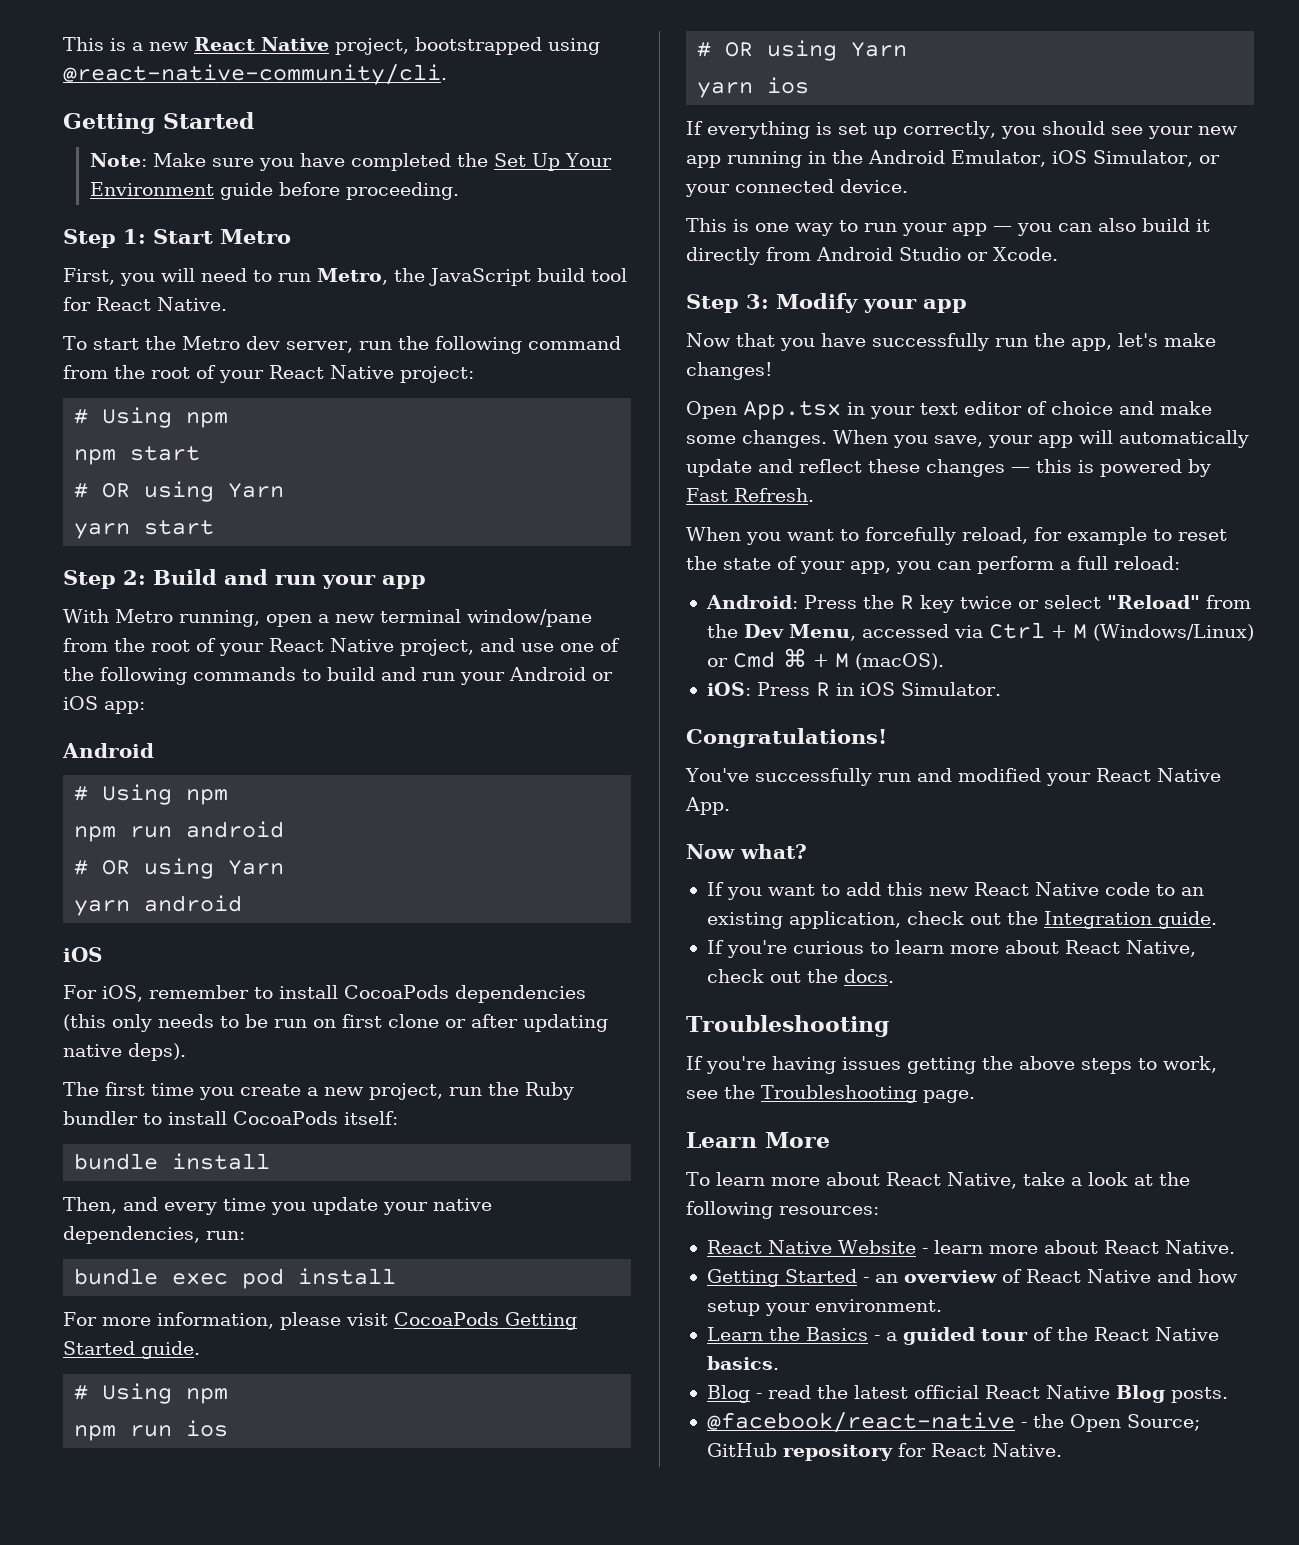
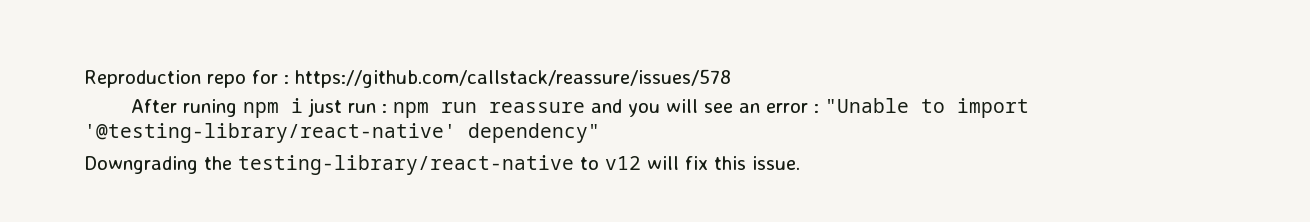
[63,37,600,55] [63,64,447,85] [63,112,254,134] [89,153,612,171] [89,182,459,200] [63,229,291,248] [63,268,627,286] [63,297,227,311] [63,336,621,354] [63,365,474,383] [74,407,229,428] [74,446,201,465] [74,481,285,502] [74,520,215,539] [63,569,426,589] [63,609,592,627] [63,638,620,656] [63,667,613,685] [63,696,145,714] [62,743,154,758] [74,784,229,805] [74,821,285,842] [74,858,285,879] [74,895,243,916] [63,947,102,962] [63,985,586,1003] [63,1014,608,1032] [63,1043,186,1061] [63,1082,574,1100] [63,1111,398,1125] [74,1153,271,1170] [63,1197,492,1215] [63,1226,245,1244] [74,1268,397,1289] [63,1312,577,1330] [63,1341,200,1359] [74,1383,229,1404] [74,1420,229,1441] [697,40,908,61] [697,77,810,98] [686,121,1238,139] [686,150,1220,168] [685,179,908,197] [686,218,1210,236] [686,247,1058,265] [686,293,967,313] [686,333,1216,351] [686,362,773,380] [686,401,1212,420] [686,430,1249,448] [686,459,1211,477] [686,488,814,502] [686,527,1227,545] [686,556,1180,574] [705,595,1251,613] [706,622,1254,641] [706,648,944,670] [706,682,1001,697] [686,728,887,748] [685,768,1221,786] [685,797,730,815] [686,844,807,859] [706,882,1204,900] [706,911,1217,929] [706,940,1196,958] [706,969,894,983] [686,1015,889,1037] [686,1056,1217,1074] [686,1085,975,1103] [686,1132,830,1148] [686,1172,1190,1189] [686,1201,879,1219] [706,1240,1235,1254] [706,1269,1238,1287] [706,1299,942,1316] [706,1327,1219,1345] [706,1356,779,1370] [706,1385,1228,1403] [706,1412,1200,1433] [706,1443,1062,1461] This is a new React Native project, bootstrapped using @react-native-community/cli. // Getting Started // Note: Make sure you have completed the Set Up Your Environment guide before proceeding. // Step 1: Start Metro // First, you will need to run Metro, the JavaScript build tool for React Native. // To start the Metro dev server, run the following command from the root of your React Native project: // # Using npm // npm start // # OR using Yarn // yarn start // Step 2: Build and run your app // With Metro running, open a new terminal window/pane from the root of your React Native project, and use one of the following commands to build and run your Android or iOS app: // Android // # Using npm // npm run android // # OR using Yarn // yarn android // iOS // For iOS, remember to install CocoaPods dependencies (this only needs to be run on first clone or after updating native deps). // The first time you create a new project, run the Ruby bundler to install CocoaPods itself: // bundle install // Then, and every time you update your native dependencies, run: // bundle exec pod install // For more information, please visit CocoaPods Getting Started guide. // # Using npm // npm run ios // # OR using Yarn // yarn ios // If everything is set up correctly, you should see your new app running in the Android Emulator, iOS Simulator, or your connected device. // This is one way to run your app — you can also build it directly from Android Studio or Xcode. // Step 3: Modify your app // Now that you have successfully run the app, let's make changes! // Open App.tsx in your text editor of choice and make some changes. When you save, your app will automatically update and reflect these changes — this is powered by Fast Refresh. // When you want to forcefully reload, for example to reset the state of your app, you can perform a full reload: // Android: Press the R key twice or select "Reload" from the Dev Menu, accessed via Ctrl + M (Windows/Linux) or Cmd ⌘ + M (macOS). // iOS: Press R in iOS Simulator. // Congratulations! // You've successfully run and modified your React Native App. // Now what? // If you want to add this new React Native code to an existing application, check out the Integration guide. // If you're curious to learn more about React Native, check out the docs. // Troubleshooting // If you're having issues getting the above steps to work, see the Troubleshooting page. // Learn More // To learn more about React Native, take a look at the following resources: // React Native Website - learn more about React Native. // Getting Started - an overview of React Native and how setup your environment. // Learn the Basics - a guided tour of the React Native basics. // Blog - read the latest official React Native Blog posts. // @facebook/react-native - the Open Source; GitHub repository for React Native. -> [84,69,731,88] [130,98,1029,118] [84,123,600,143] [84,155,800,175] Reproduction repo for : https://github.com/callstack/reassure/issues/578 // After runing npm i just run : npm run reassure and you will see an error : "Unable to import '@testing-library/react-native' dependency" // Downgrading the testing-library/react-native to v12 will fix this issue.

